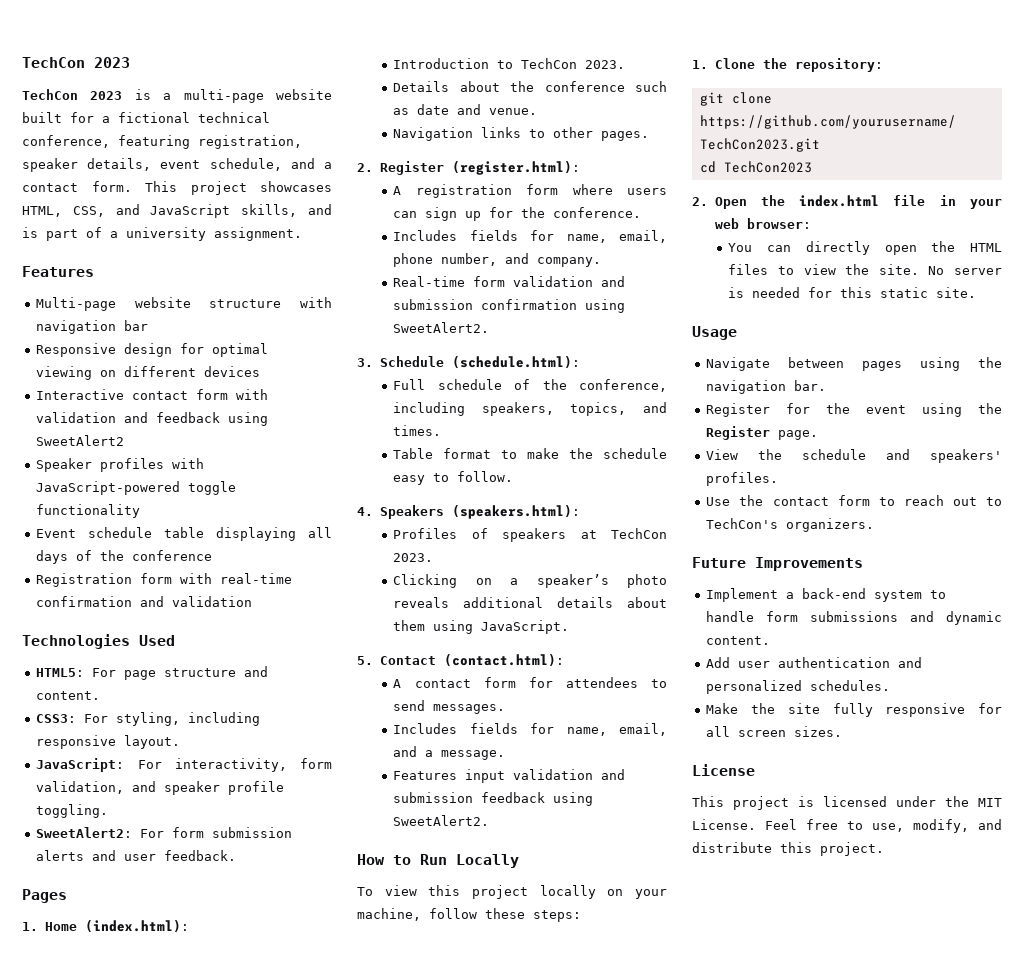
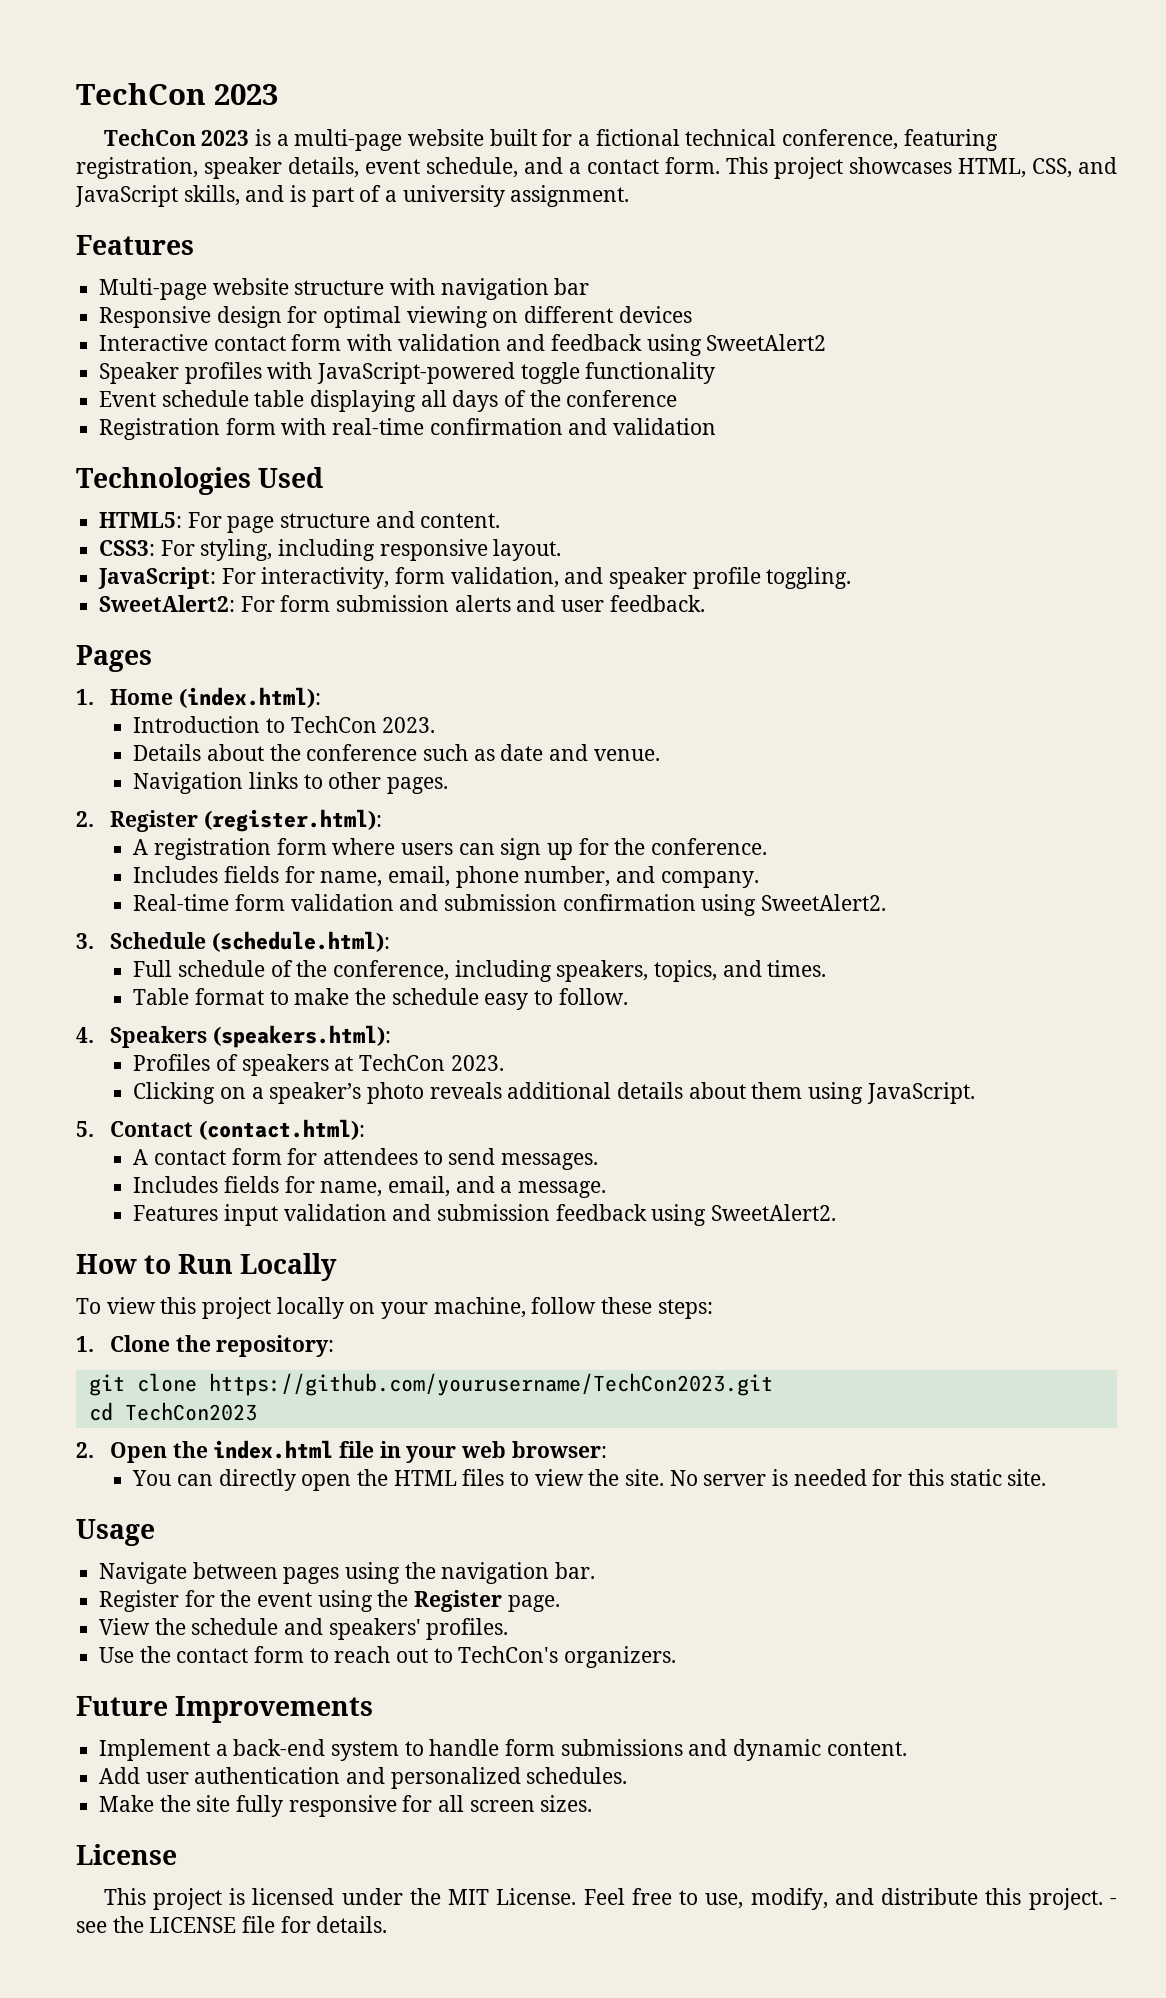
(884, 849) none -> [1109,1898,1117,1905] [76,1916,388,1933] - see the LICENSE file for details.

